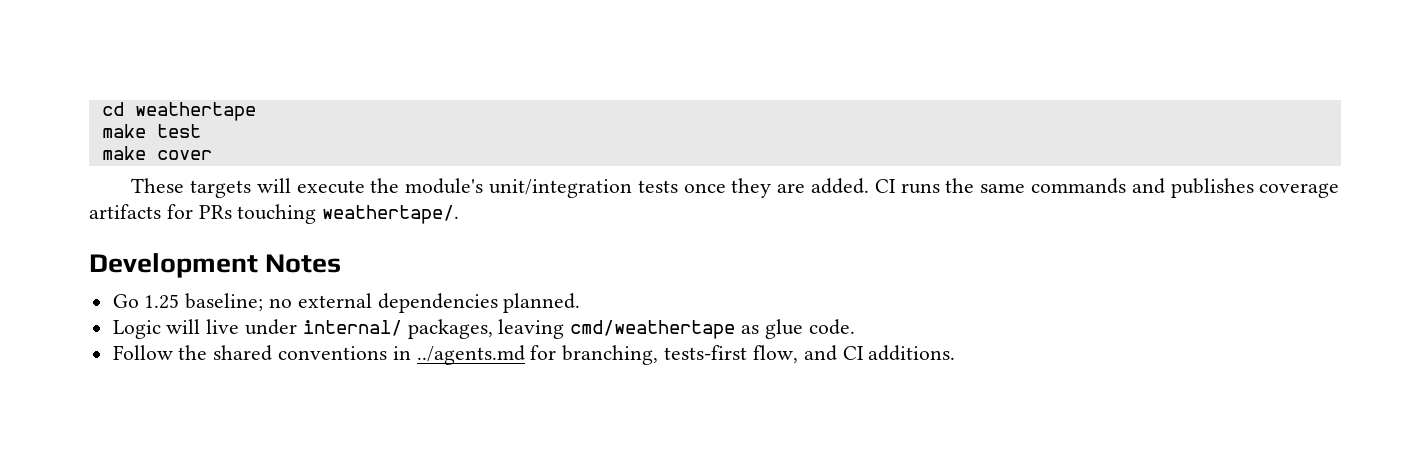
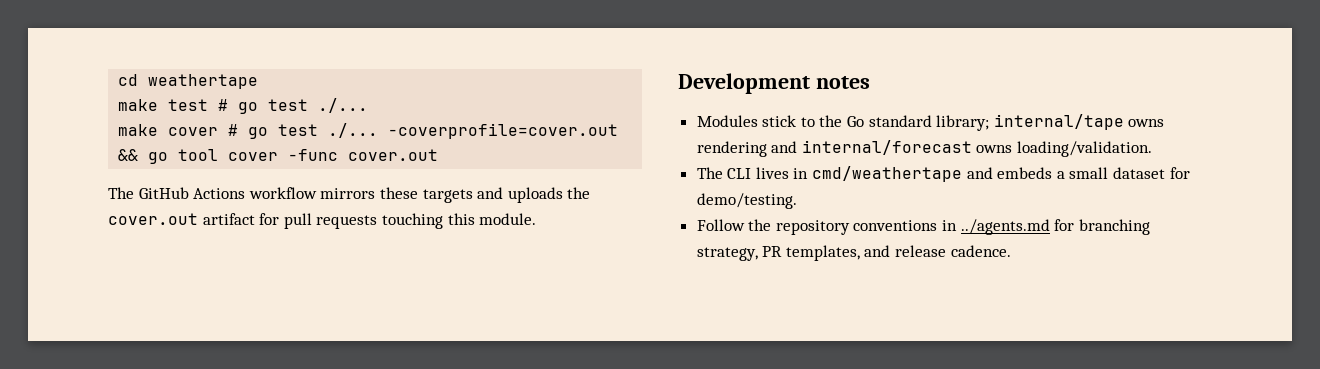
[101,146,212,160] [131,178,1340,198] [89,204,460,224] [89,253,342,278] [112,293,581,313] [112,319,855,339] // make cover // These targets will execute the module's unit/integration tests once they are added. CI runs the same commands and publishes coverage artifacts for PRs touching weathertape/. // Development Notes // Go 1.25 baseline; no external dependencies planned. // Logic will live under internal/ packages, leaving cmd/weathertape as glue code. -> [218,98,369,114] [118,123,619,139] [118,149,439,164] [108,187,591,203] [108,213,537,229] [678,73,870,94] [696,114,1165,131] [696,140,1153,157] [696,166,1190,182] [696,193,797,209] # go test ./... // make cover # go test ./... -coverprofile=cover.out && go tool cover -func cover.out // The GitHub Actions workflow mirrors these targets and uploads the cover.out artifact for pull requests touching this module. // Development notes // Modules stick to the Go standard library; internal/tape owns rendering and internal/forecast owns loading/validation. // The CLI lives in cmd/weathertape and embeds a small dataset for demo/testing.
[213,345,273,361] shared -> [775,220,850,235] repository
[562,345,956,365] branching, tests-first flow, and CI additions. -> [1078,219,1150,235] [696,245,1011,261] branching strategy, PR templates, and release cadence.

